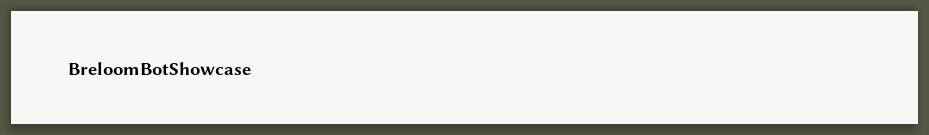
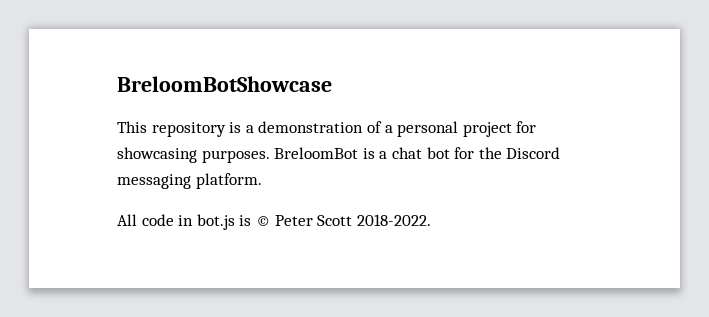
(251, 68) none -> [117,121,537,137] [117,147,561,163] [117,173,262,189] [117,214,431,230] // This repository is a demonstration of a personal project for showcasing purposes. BreloomBot is a chat bot for the Discord messaging platform. // All code in bot.js is © Peter Scott 2018-2022.

